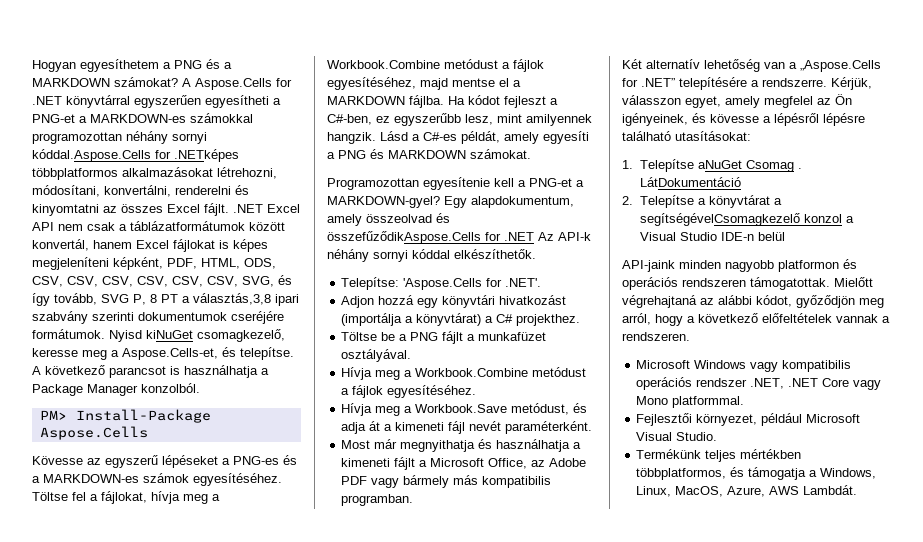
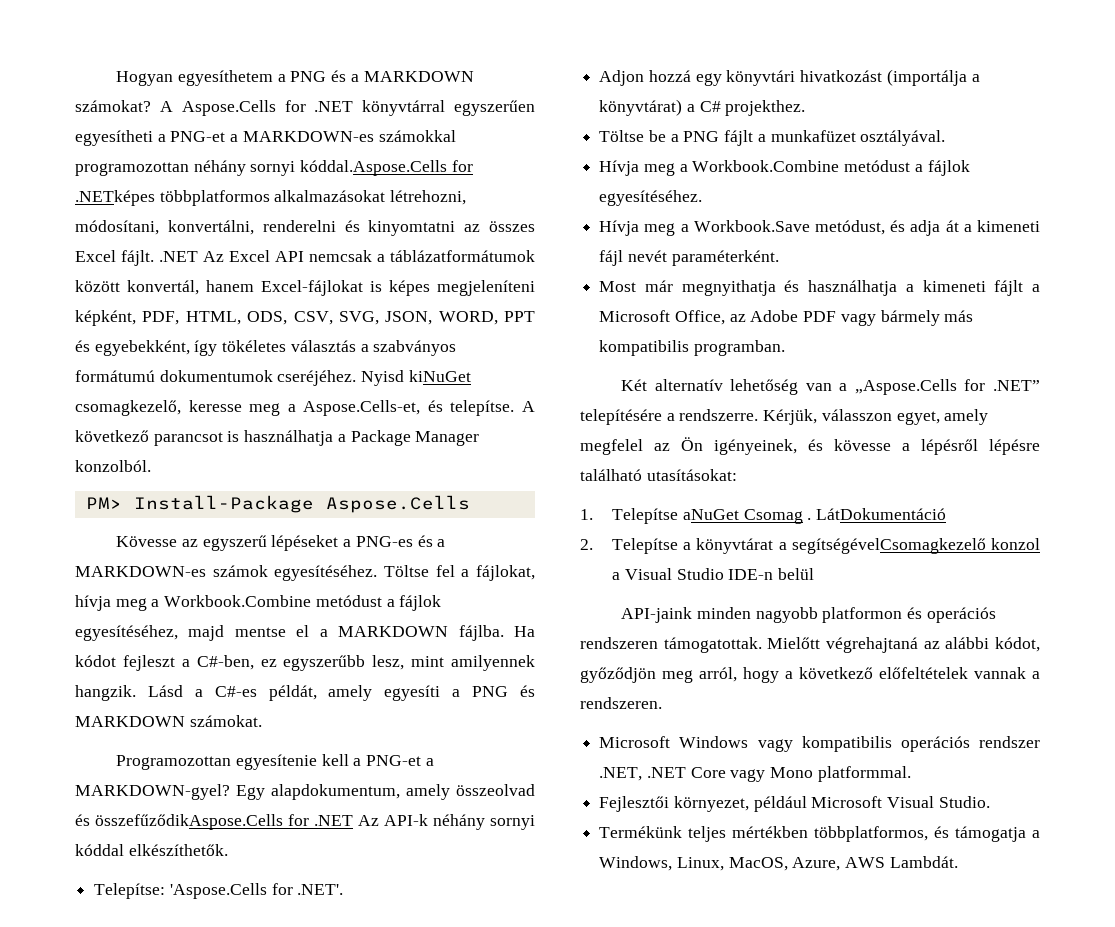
(263, 208) none -> [203,251,224,262] Az
[58,222,115,231] nem csak -> [309,250,372,262] nemcsak
[136,239,215,252] Excel fájlokat -> [261,280,363,296] Excel-fájlokat
[67,275,292,287] [32,293,299,306] [32,311,284,324] [32,329,105,339] CSV, CSV, CSV, CSV, CSV, SVG, és így tovább, SVG P, 8 PT a választás,3,8 ipari szabvány szerinti dokumentumok cseréjére formátumok. -> [338,311,535,325] [75,340,457,356] [75,370,357,386] SVG, JSON, WORD, PPT és egyebekként, így tökéletes választás a szabványos formátumú dokumentumok cseréjéhez.

